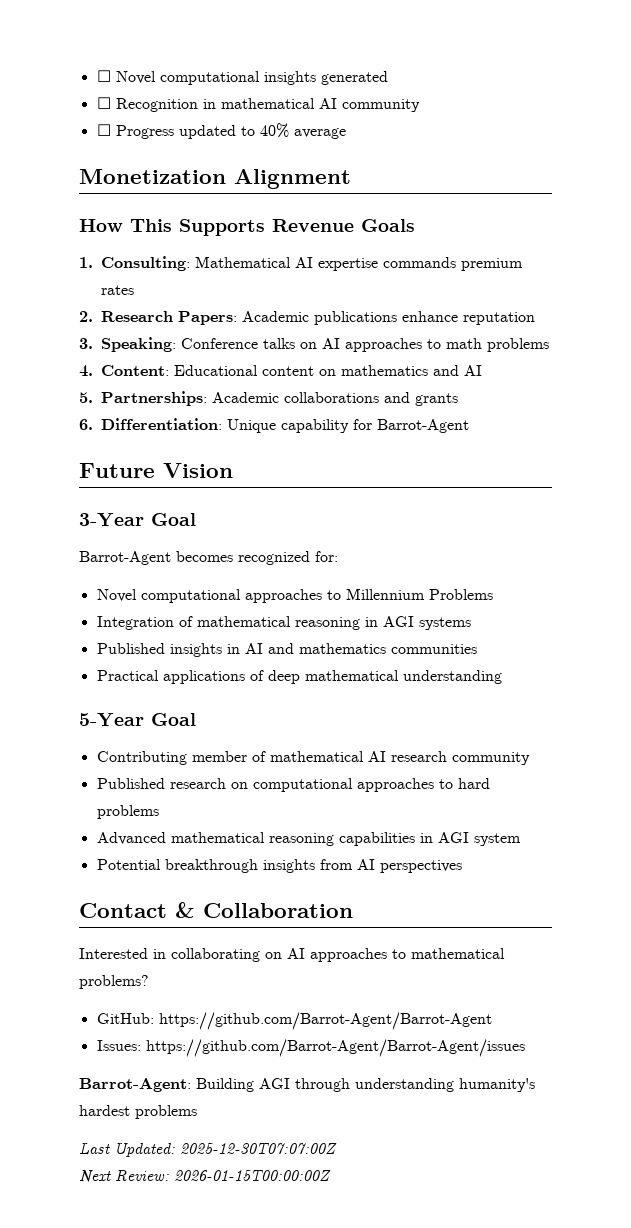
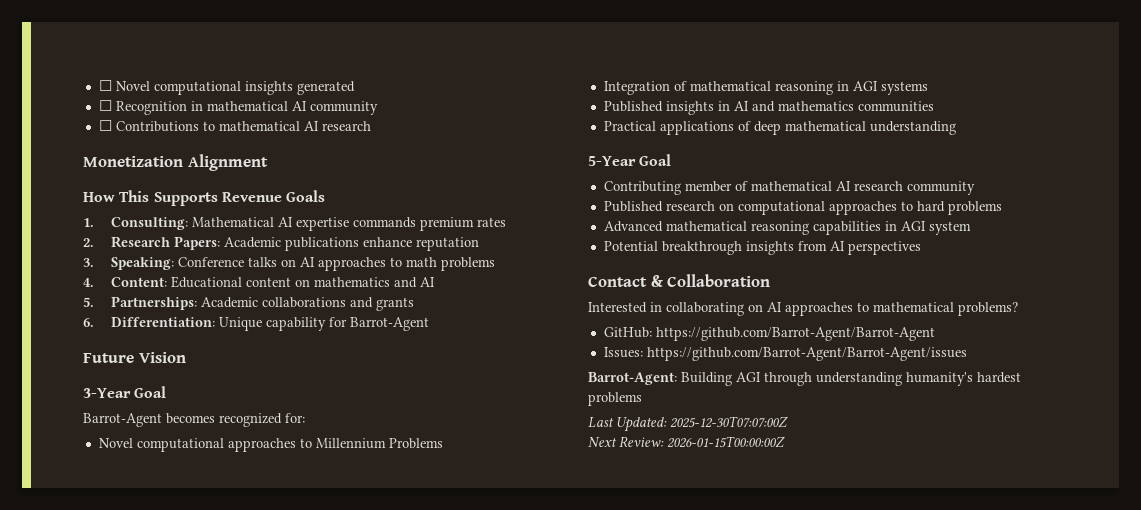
[115,123,346,139] Progress updated to 40% average -> [115,121,371,132] Contributions to mathematical AI research

